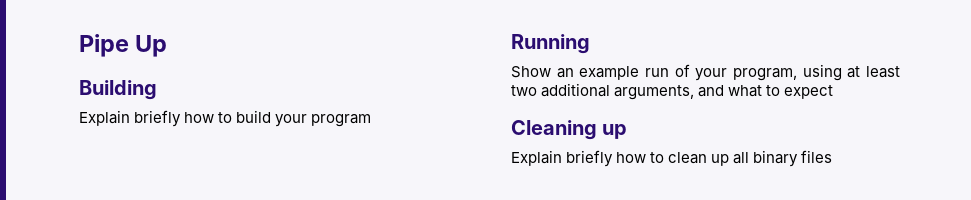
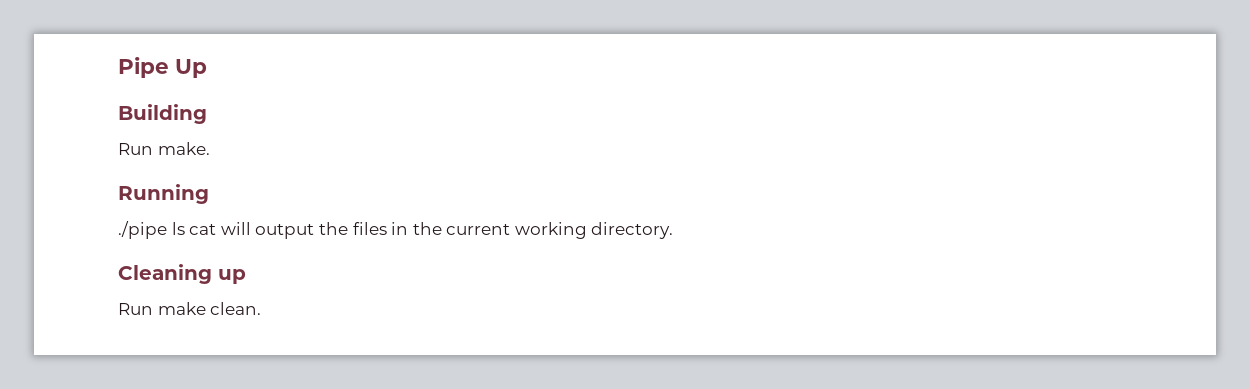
[79,110,372,127] [511,34,590,54] [511,64,900,81] [511,83,834,100] [511,120,628,140] [511,150,833,167] Explain briefly how to build your program // Running // Show an example run of your program, using at least two additional arguments, and what to expect // Cleaning up // Explain briefly how to clean up all binary files -> [118,142,210,155] [118,184,209,204] [118,221,674,239] [118,264,246,284] [118,302,262,315] Run make. // Running // ./pipe ls cat will output the files in the current working directory. // Cleaning up // Run make clean.

